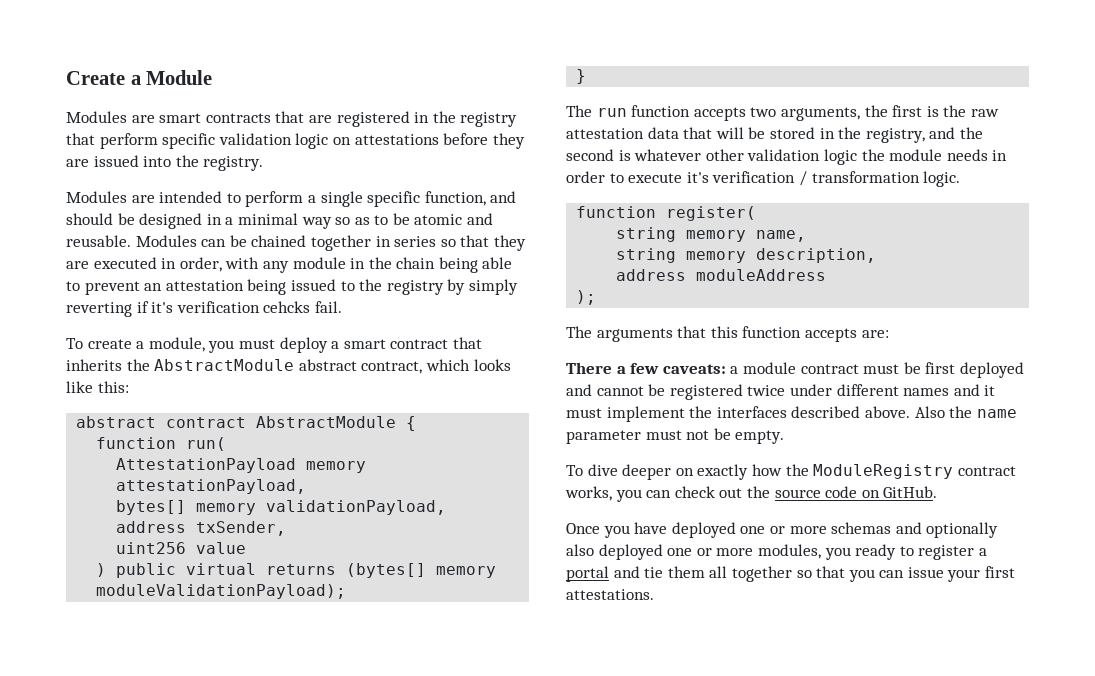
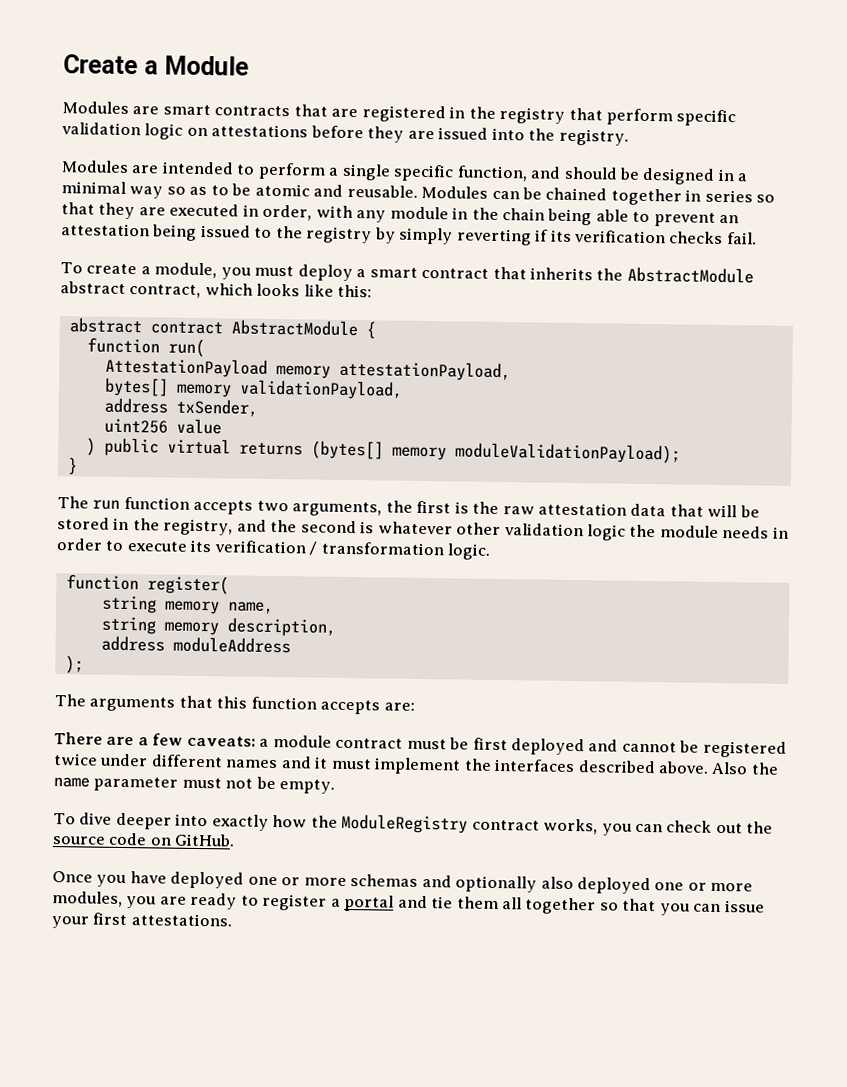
[151,301,311,313] it's verification cehcks -> [550,229,724,244] its verification checks
[686,172,709,183] it's -> [190,539,213,553] its
(612, 368) none -> [106,736,135,746] are
[675,468,694,476] on -> [175,813,209,827] into
(851, 553) none -> [159,896,187,905] are

